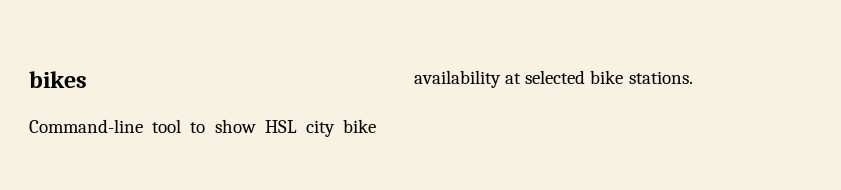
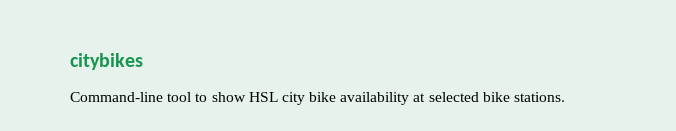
[29,71,87,88] bikes -> [70,53,143,70] citybikes

